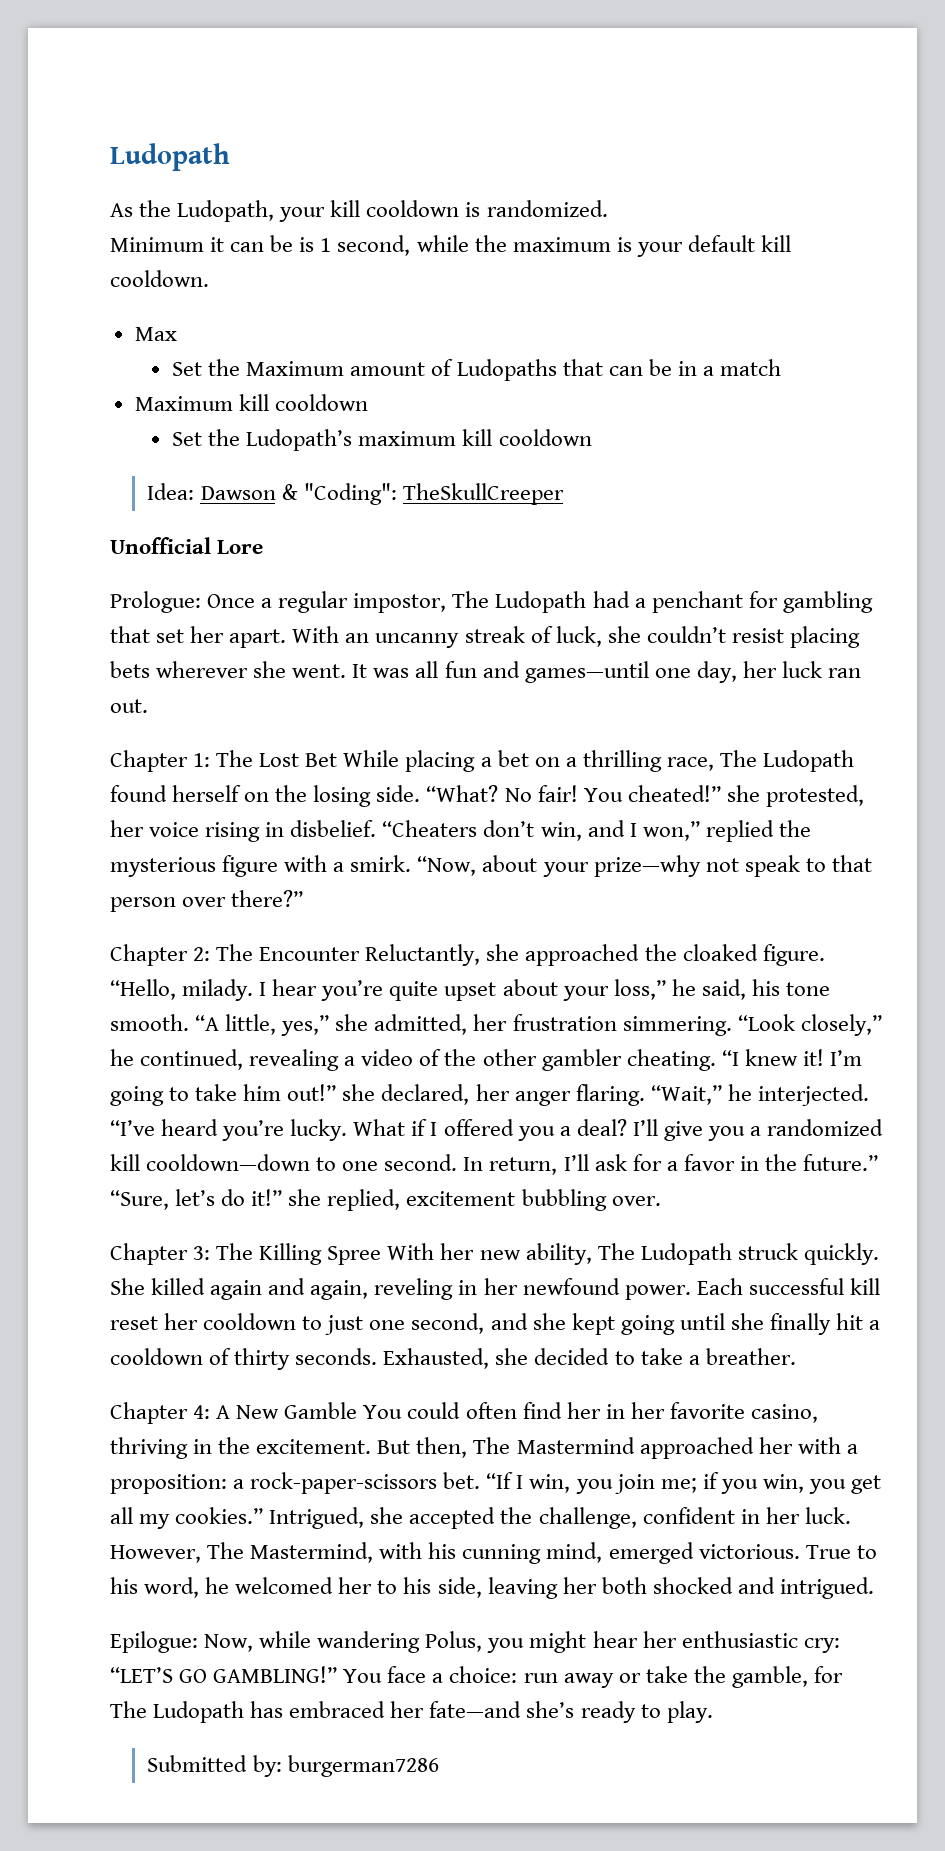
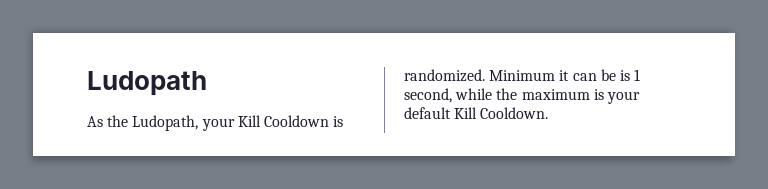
[330,200,460,217] kill cooldown -> [237,115,329,127] Kill Cooldown
(608, 208) // -> (485, 75) none
[760,235,791,252] [110,270,209,287] [134,327,177,341] [172,359,781,381] [134,394,368,411] [172,429,592,451] [147,483,564,505] [110,537,264,554] [110,591,873,613] [110,626,860,648] [110,661,862,683] [110,699,148,713] [110,750,855,772] [110,785,864,807] [110,820,811,842] [110,855,872,877] [110,890,304,912] [110,944,825,966] [110,979,830,1001] [110,1014,882,1036] [110,1049,862,1071] [110,1084,869,1106] [110,1119,884,1141] [110,1154,879,1175] [110,1189,661,1211] [110,1243,879,1265] [110,1278,880,1300] [110,1313,881,1335] [110,1348,796,1370] [110,1402,818,1424] [110,1437,858,1459] [110,1472,882,1494] [110,1507,851,1529] [110,1542,877,1564] [110,1577,874,1599] [110,1631,840,1653] [110,1666,843,1688] [110,1701,713,1723] [147,1755,439,1777] kill cooldown. // Max // Set the Maximum amount of Ludopaths that can be in a match // Maximum kill cooldown // Set the Ludopath’s maximum kill cooldown // Idea: Dawson & "Coding": TheSkullCreeper // Unofficial Lore // Prologue: Once a regular impostor, The Ludopath had a penchant for gambling that set her apart. With an uncanny streak of luck, she couldn’t resist placing bets wherever she went. It was all fun and games—until one day, her luck ran out. // Chapter 1: The Lost Bet While placing a bet on a thrilling race, The Ludopath found herself on the losing side. “What? No fair! You cheated!” she protested, her voice rising in disbelief. “Cheaters don’t win, and I won,” replied the mysterious figure with a smirk. “Now, about your prize—why not speak to that person over there?” // Chapter 2: The Encounter Reluctantly, she approached the cloaked figure. “Hello, milady. I hear you’re quite upset about your loss,” he said, his tone smooth. “A little, yes,” she admitted, her frustration simmering. “Look closely,” he continued, revealing a video of the other gambler cheating. “I knew it! I’m going to take him out!” she declared, her anger flaring. “Wait,” he interjected. “I’ve heard you’re lucky. What if I offered you a deal? I’ll give you a randomized kill cooldown—down to one second. In return, I’ll ask for a favor in the future.” “Sure, let’s do it!” she replied, excitement bubbling over. // Chapter 3: The Killing Spree With her new ability, The Ludopath struck quickly. She killed again and again, reveling in her newfound power. Each successful kill reset her cooldown to just one second, and she kept going until she finally hit a cooldown of thirty seconds. Exhausted, she decided to take a breather. // Chapter 4: A New Gamble You could often find her in her favorite casino, thriving in the excitement. But then, The Mastermind approached her with a proposition: a rock-paper-scissors bet. “If I win, you join me; if you win, you get all my cookies.” Intrigued, she accepted the challenge, confident in her luck. However, The Mastermind, with his cunning mind, emerged victorious. True to his word, he welcomed her to his side, leaving her both shocked and intrigued. // Epilogue: Now, while wandering Polus, you might hear her enthusiastic cry: “LET’S GO GAMBLING!” You face a choice: run away or take the gamble, for The Ludopath has embraced her fate—and she’s ready to play. // Submitted by: burgerman7286 -> [454,107,549,119] Kill Cooldown.

